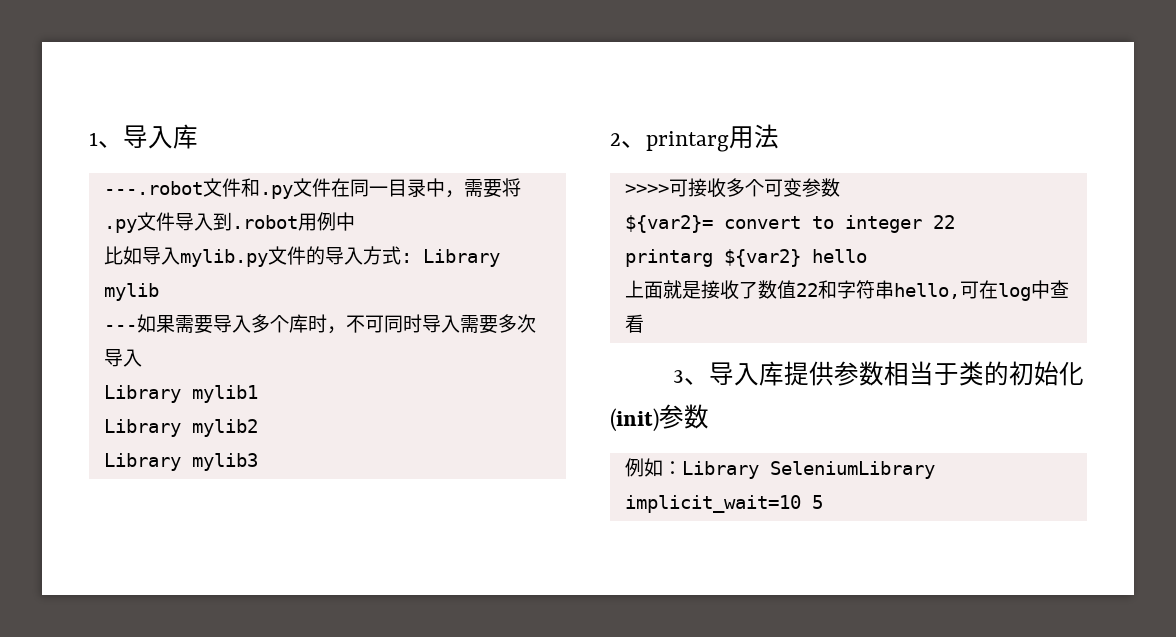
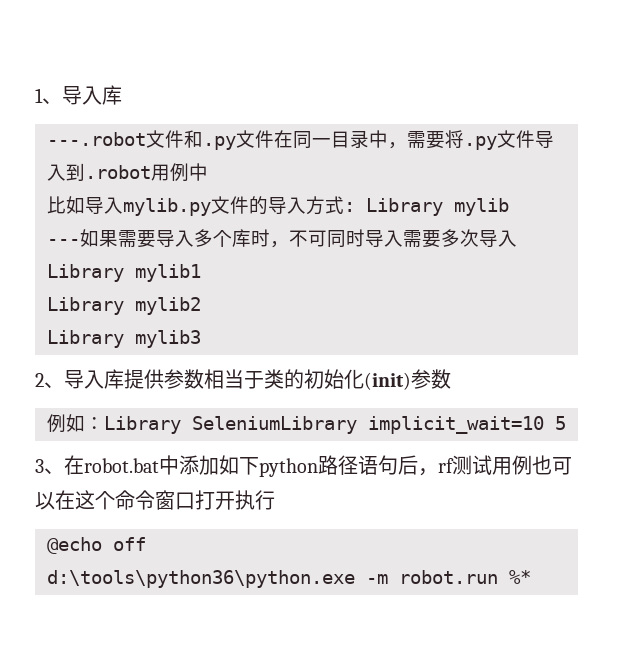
[646,124,779,152] [624,178,840,198] [624,215,955,233] [624,249,867,267] [624,280,1069,301] [624,314,644,333] [673,370,710,385] printarg用法 // >>>>可接收多个可变参数 // ${var2}= convert to integer 22 // printarg ${var2} hello // 上面就是接收了数值22和字符串hello,可在log中查看 // 3、 -> (64, 385) none
(823, 502) none -> [35,455,572,477] [35,490,275,510] [47,537,146,554] [47,570,531,588] // 3、在robot.bat中添加如下python路径语句后，rf测试用例也可以在这个命令窗口打开执行 // @echo off // d:\tools\python36\python.exe -m robot.run %*

